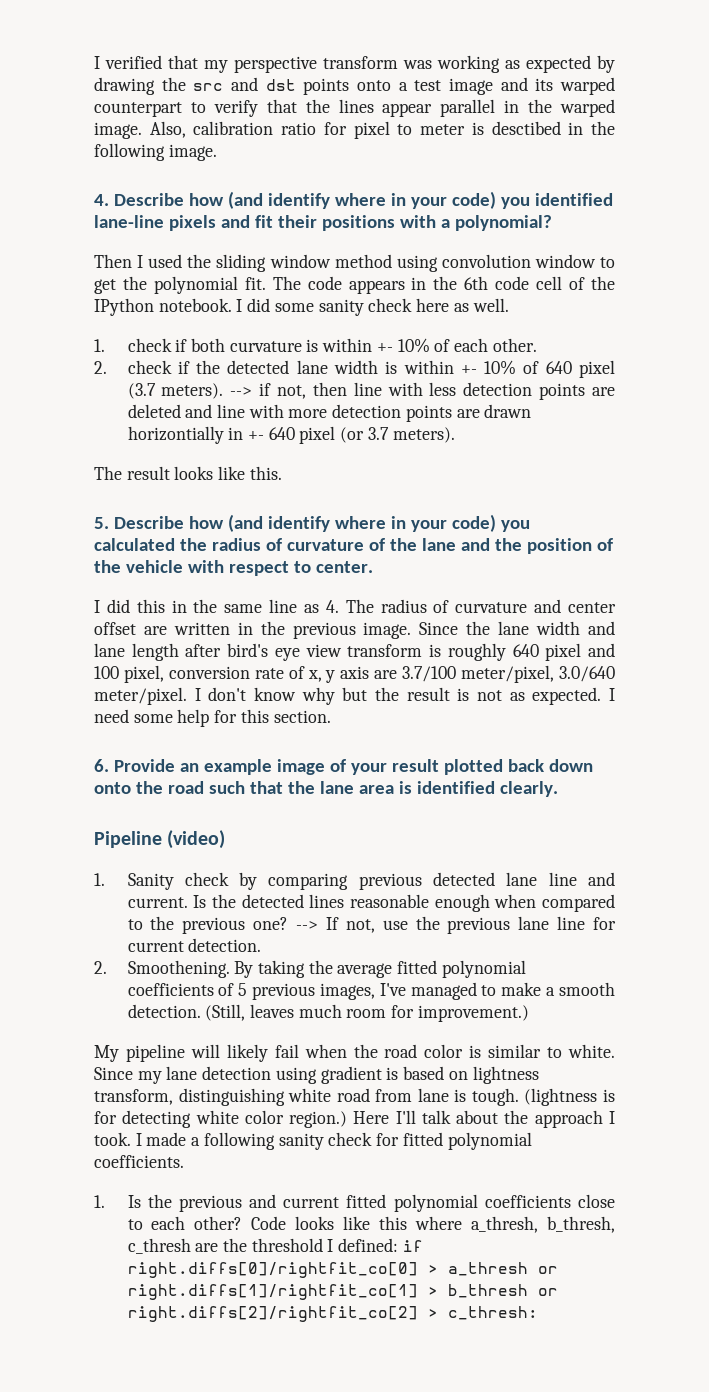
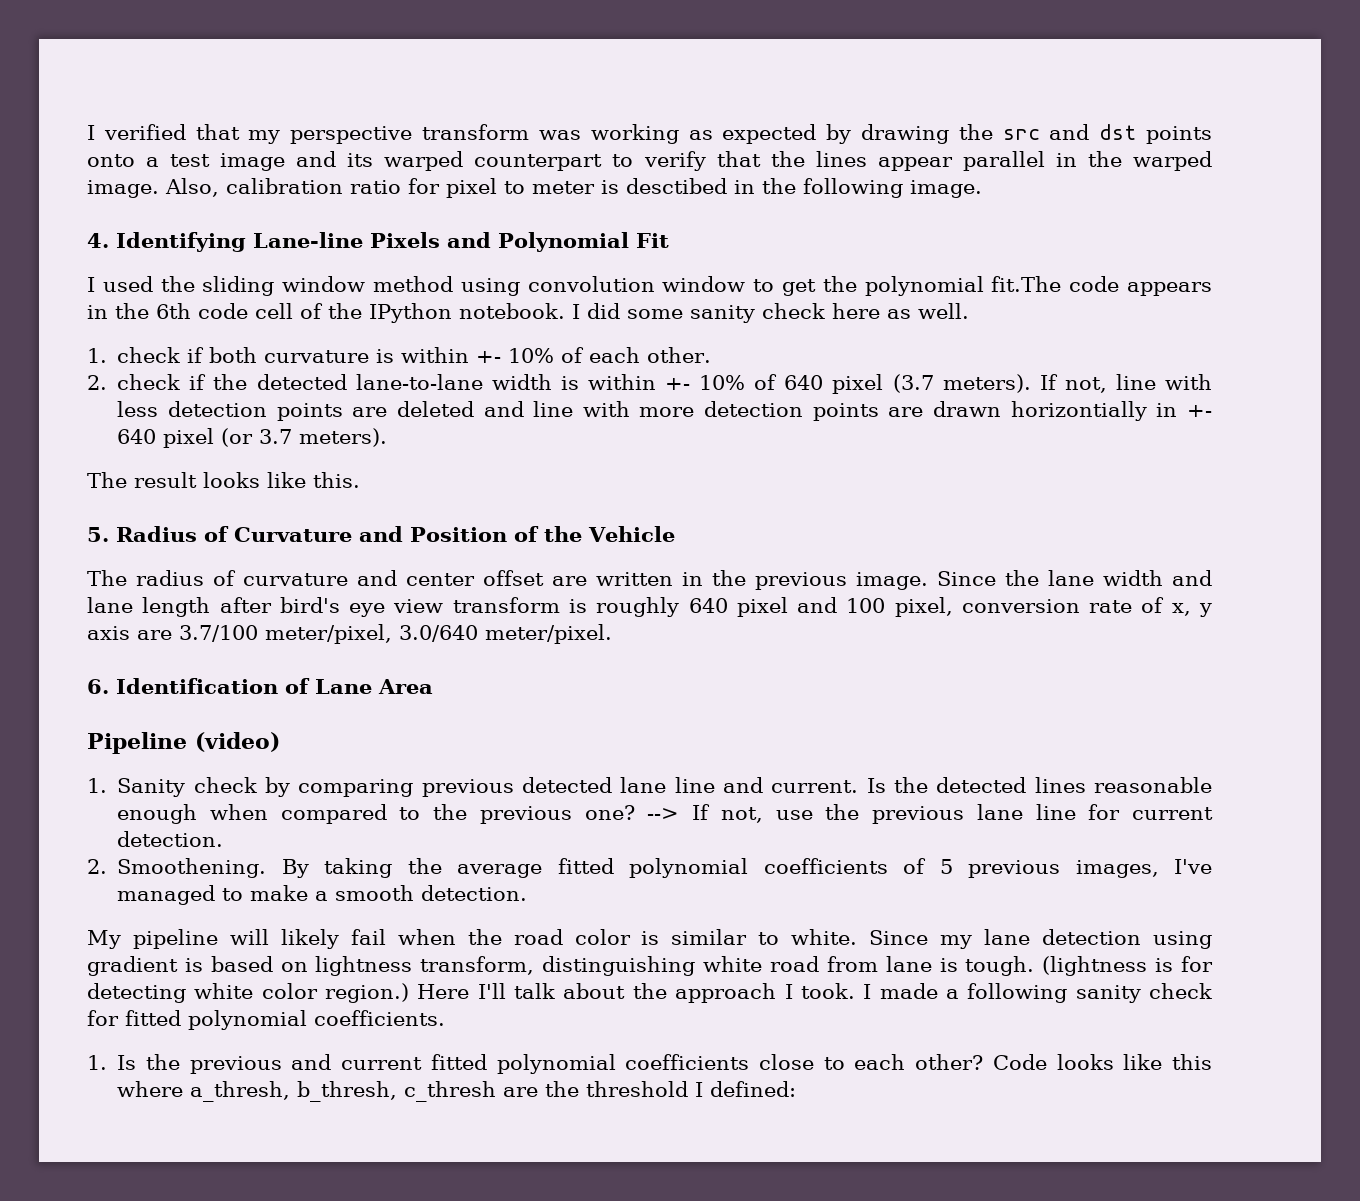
[113,191,613,209] [94,215,552,231] [94,254,132,268] Describe how (and identify where in your code) you identified lane-line pixels and fit their positions with a polynomial? // Then -> [116,232,669,252] Identifying Lane-line Pixels and Polynomial Fit //
[244,276,301,290] fit. The -> [991,276,1062,292] fit.The
[296,360,328,374] lane -> [355,374,483,390] lane-to-lane
[230,382,347,399] --> if not, then -> [1039,374,1107,393] If not,
[113,514,530,532] [94,538,613,554] [94,560,373,576] [94,599,339,613] Describe how (and identify where in your code) you calculated the radius of curvature of the lane and the position of the vehicle with respect to center. // I did this in the same line as 4. -> [116,526,675,542] Radius of Curvature and Position of the Vehicle //
[194,687,616,705] [94,709,331,727] [94,759,593,775] [94,781,558,797] I don't know why but the result is not as expected. I need some help for this section. // 6. Provide an example image of your result plotted back down onto the road such that the lane area is identified clearly. -> [87,678,433,694] // 6. Identification of Lane Area
[205,1004,529,1022] (Still, leaves much room for improvement.) -> (528, 893) none
[402,1240,423,1252] [127,1262,558,1278] [127,1284,558,1300] [127,1306,538,1322] if right.diffs[0]/rightfit_co[0] > a_thresh or right.diffs[1]/rightfit_co[1] > b_thresh or right.diffs[2]/rightfit_co[2] > c_thresh: -> (797, 1089) none

